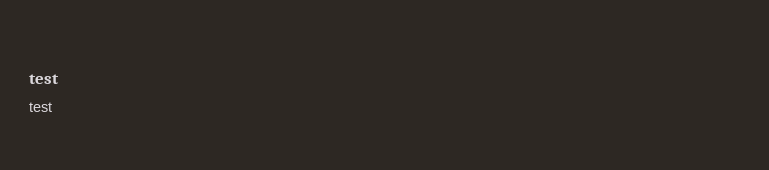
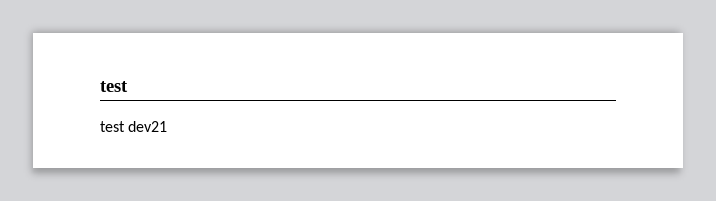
(52, 107) none -> [128,121,168,132] dev21

